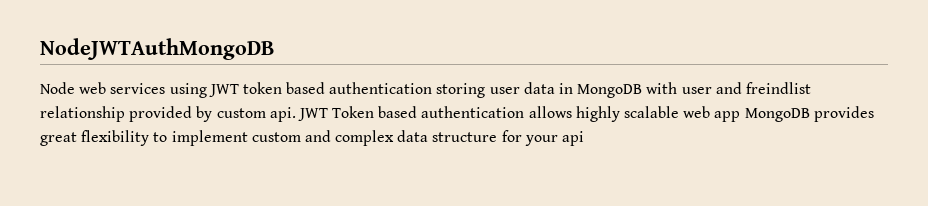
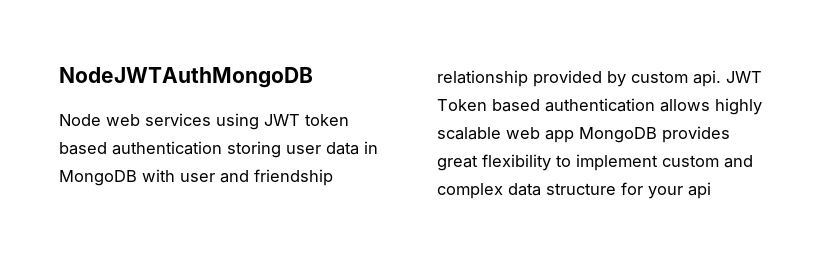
[745,82,811,94] freindlist -> [254,169,333,186] friendship

